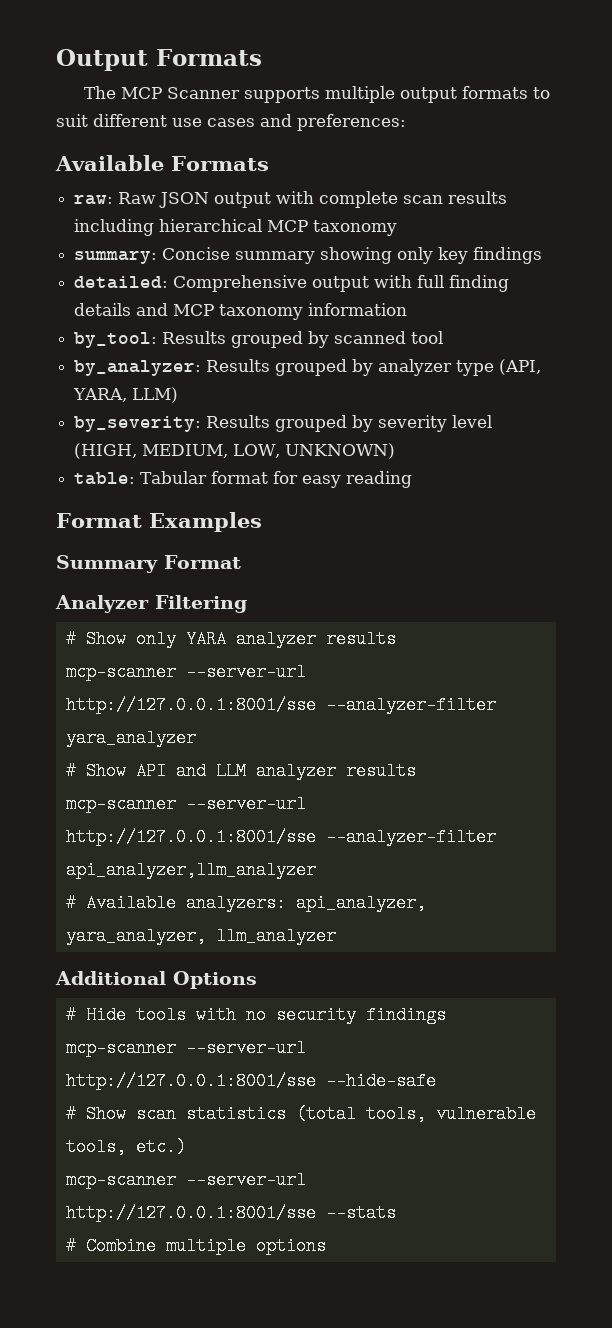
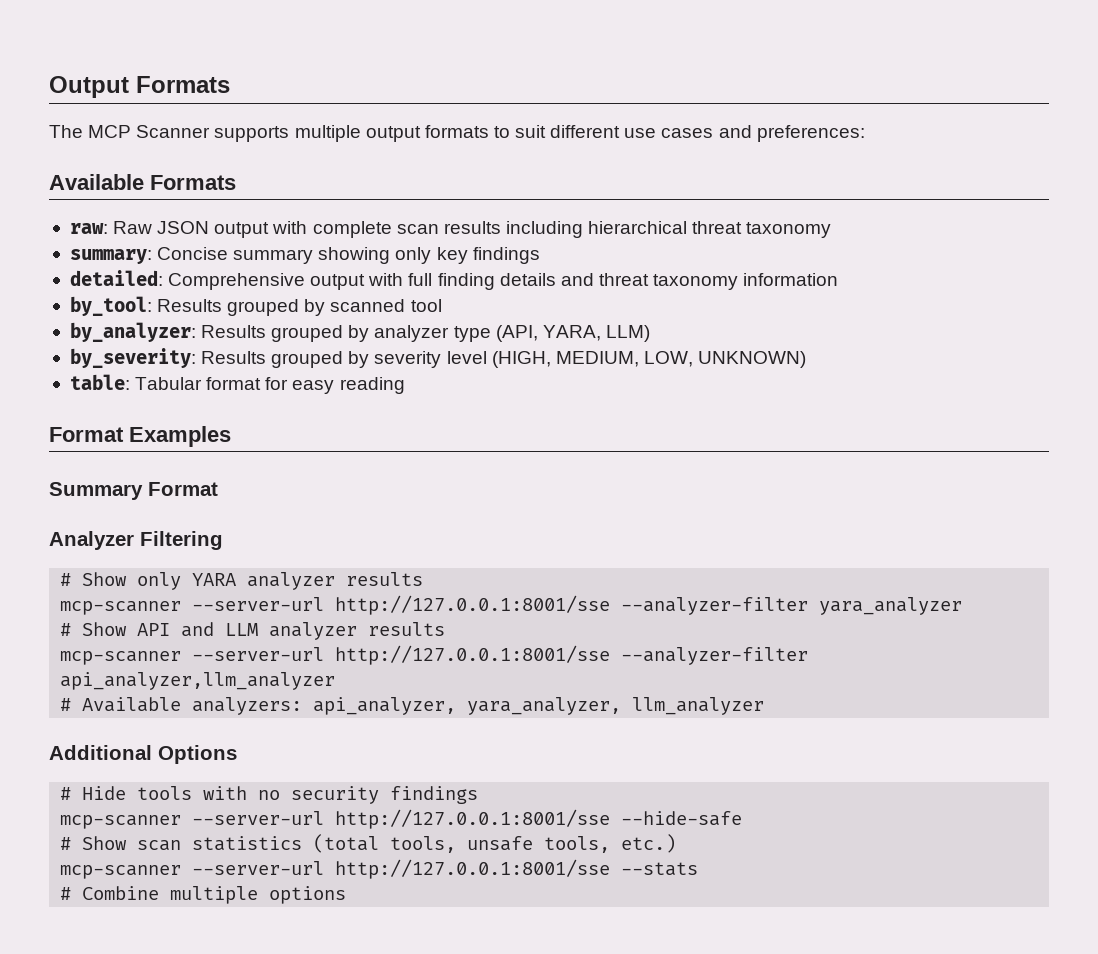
[267,220,309,232] MCP -> [692,221,743,234] threat
[173,304,215,316] MCP -> [598,273,649,286] threat
[435,1105,536,1123] vulnerable -> [467,836,534,851] unsafe

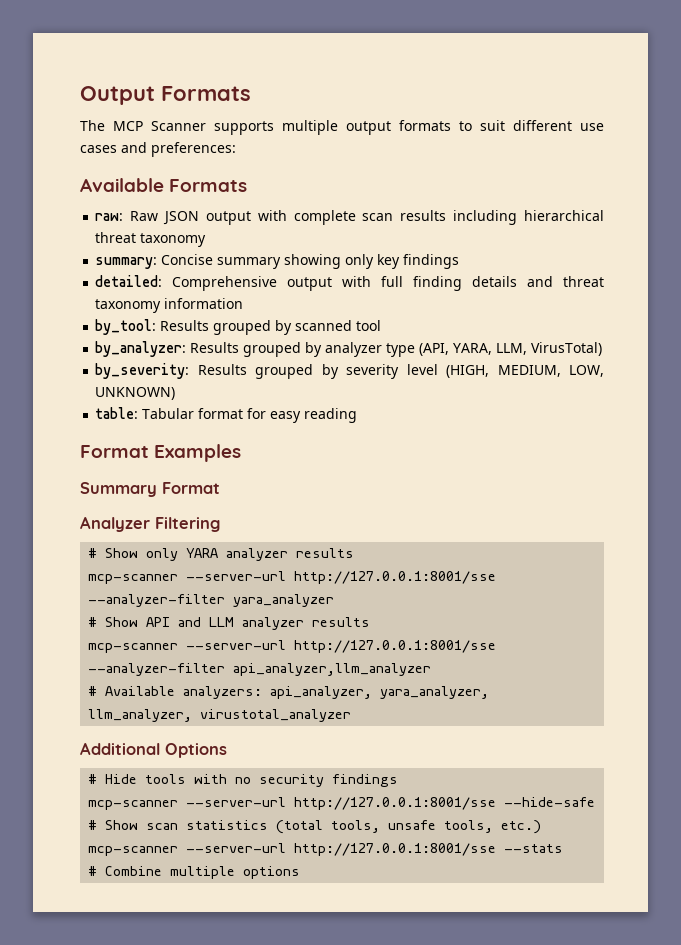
[605,325,650,342] LLM) -> [496,342,603,356] LLM, VirusTotal)
[632,697,765,715] llm_analyzer -> [88,709,352,722] llm_analyzer, virustotal_analyzer

